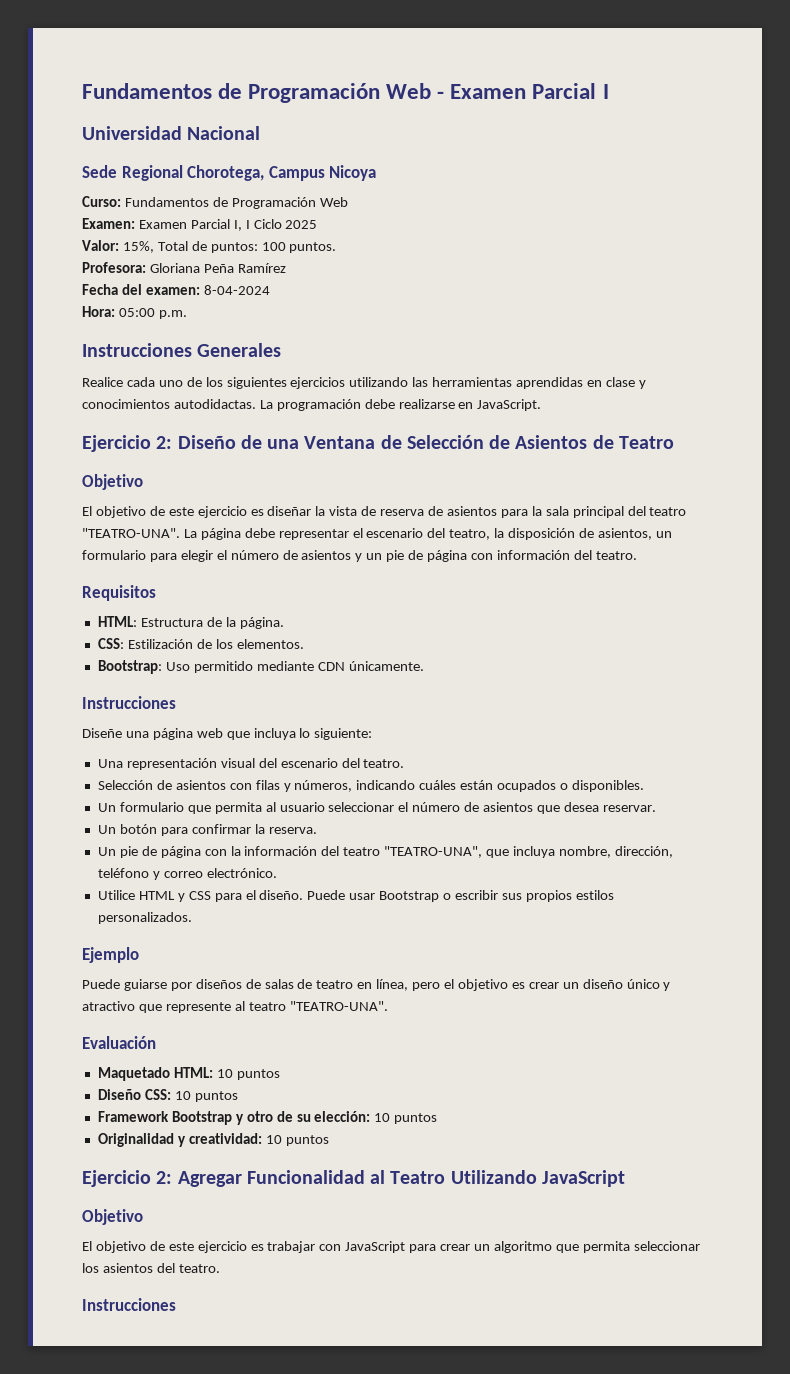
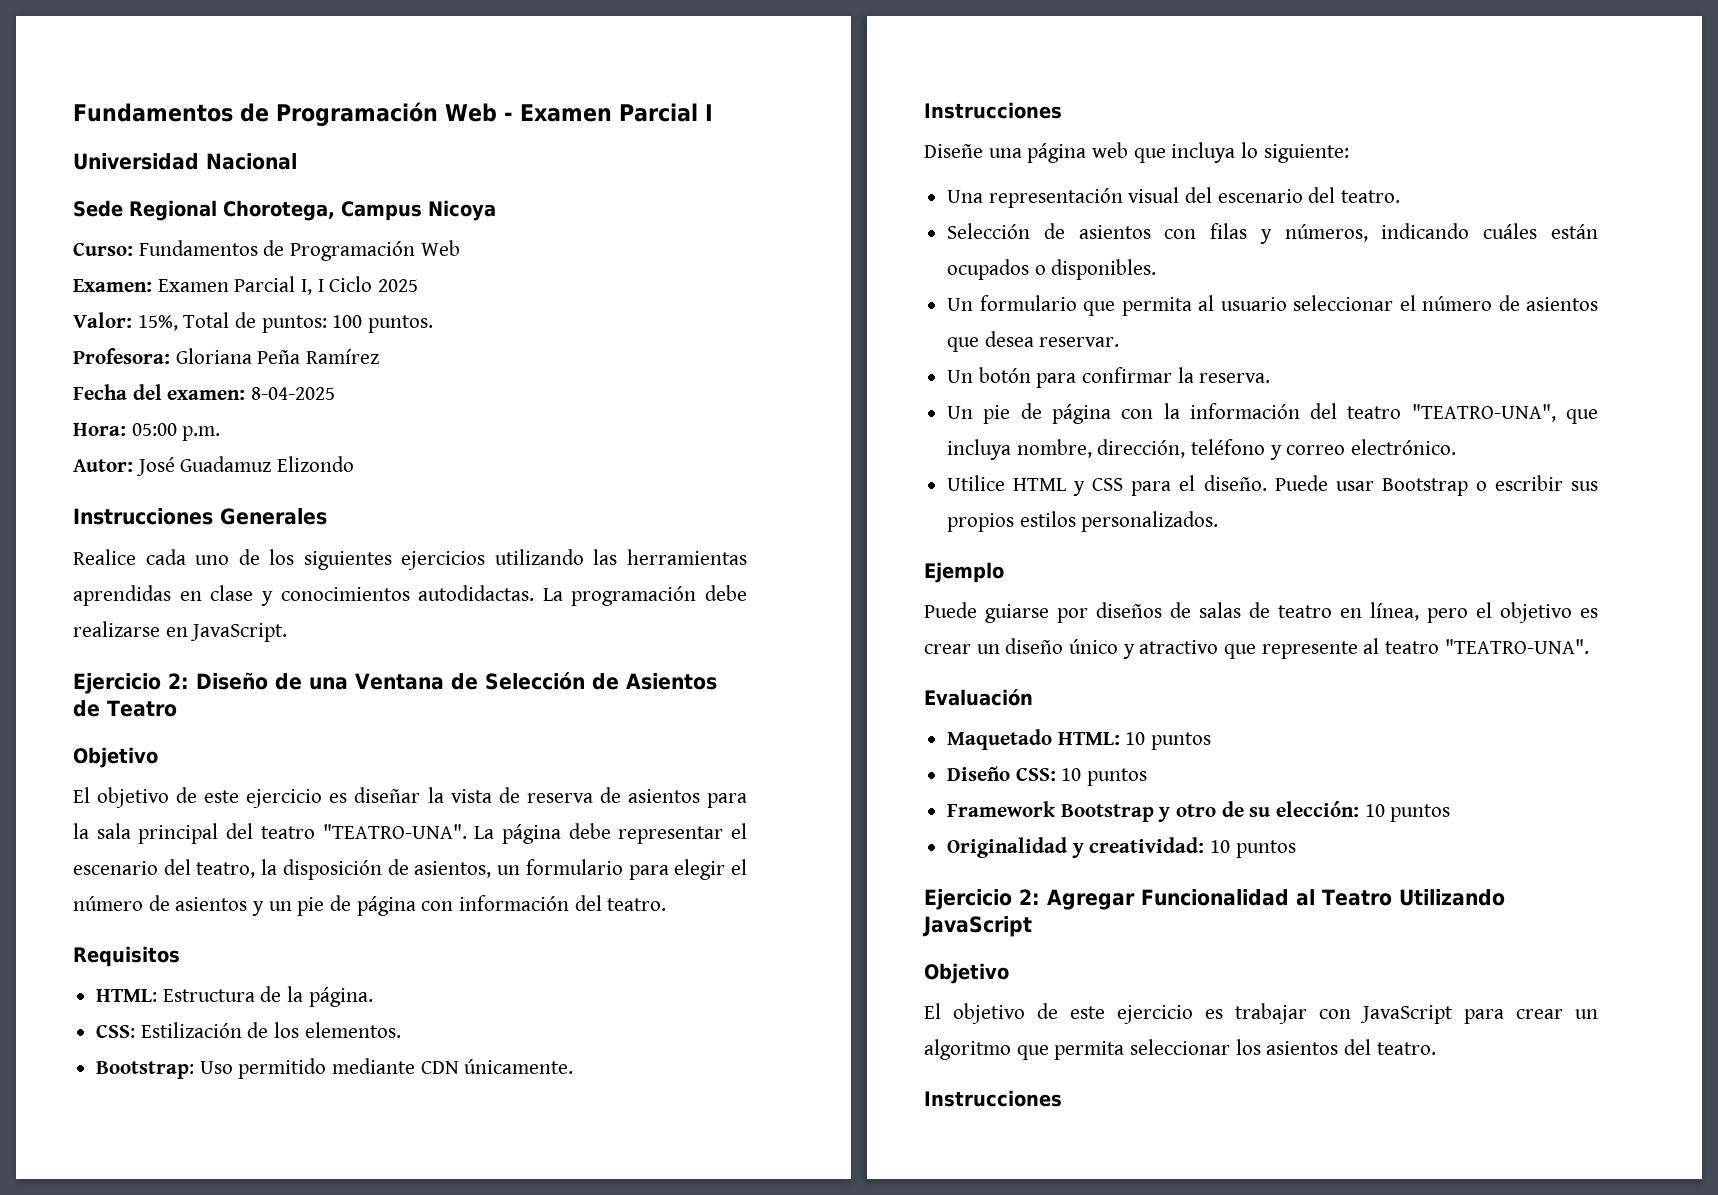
[203,285,270,295] 8-04-2024 -> [251,387,336,400] 8-04-2025
(187, 314) none -> [73,456,355,476] // Autor: José Guadamuz Elizondo

